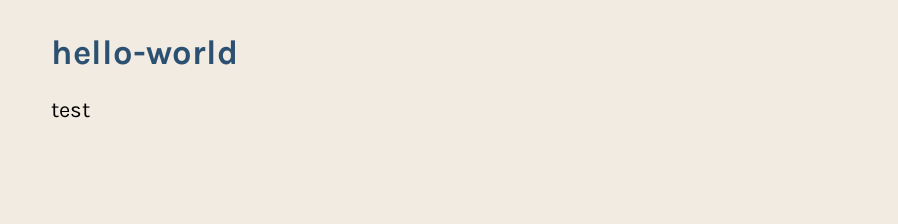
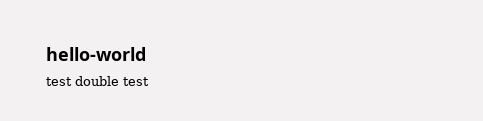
(90, 110) none -> [75,76,149,86] double test

